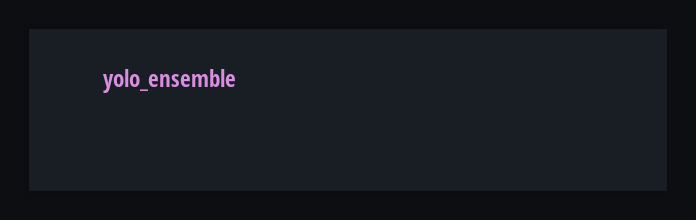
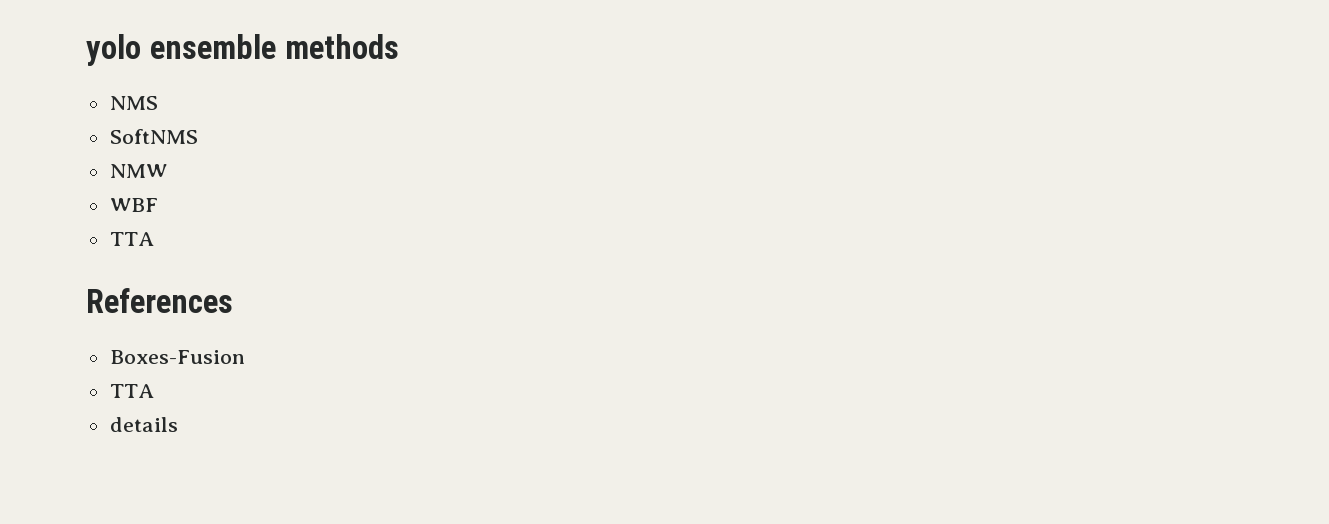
[103,69,236,93] yolo_ensemble -> [86,34,399,66] [109,96,158,110] [109,129,198,144] [109,164,167,178] [109,198,158,212] [109,232,154,246] [86,288,233,313] [109,350,245,364] [109,384,154,398] [109,417,178,432] yolo ensemble methods // NMS // SoftNMS // NMW // WBF // TTA // References // Boxes-Fusion // TTA // details

